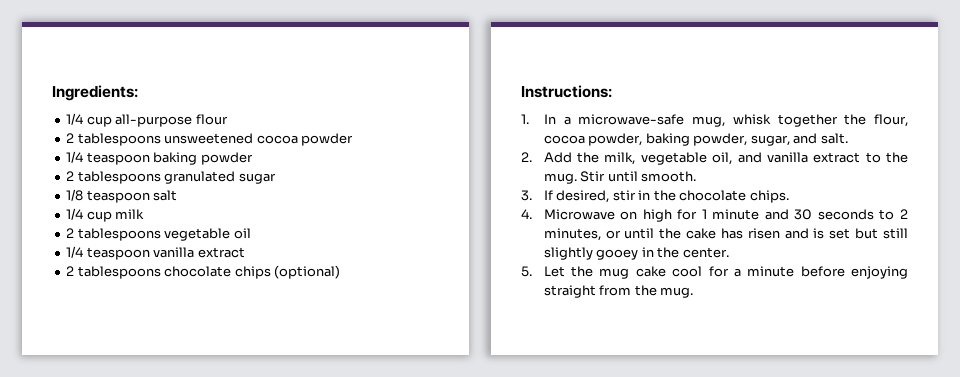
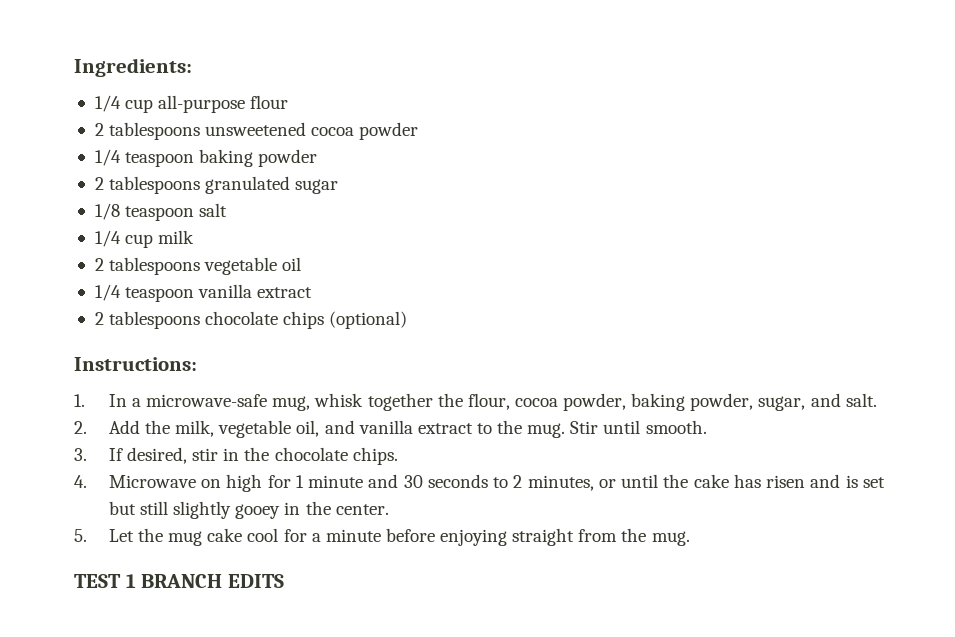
(694, 292) none -> [74,574,284,588] // TEST 1 BRANCH EDITS

